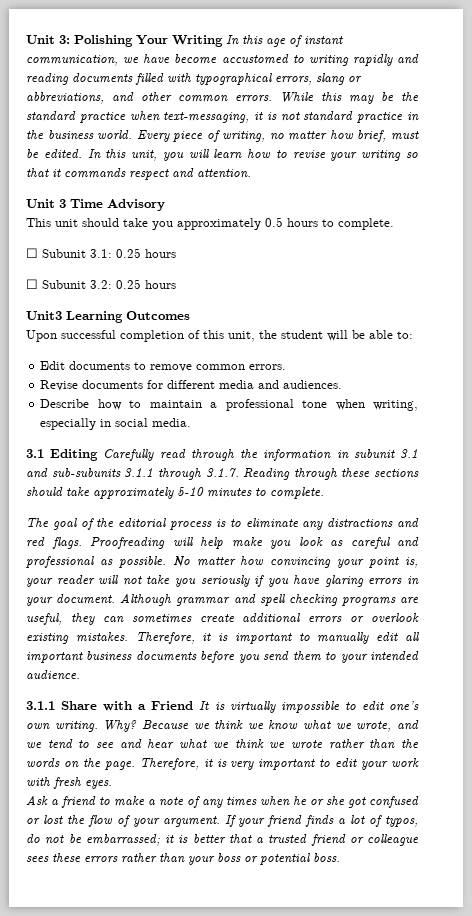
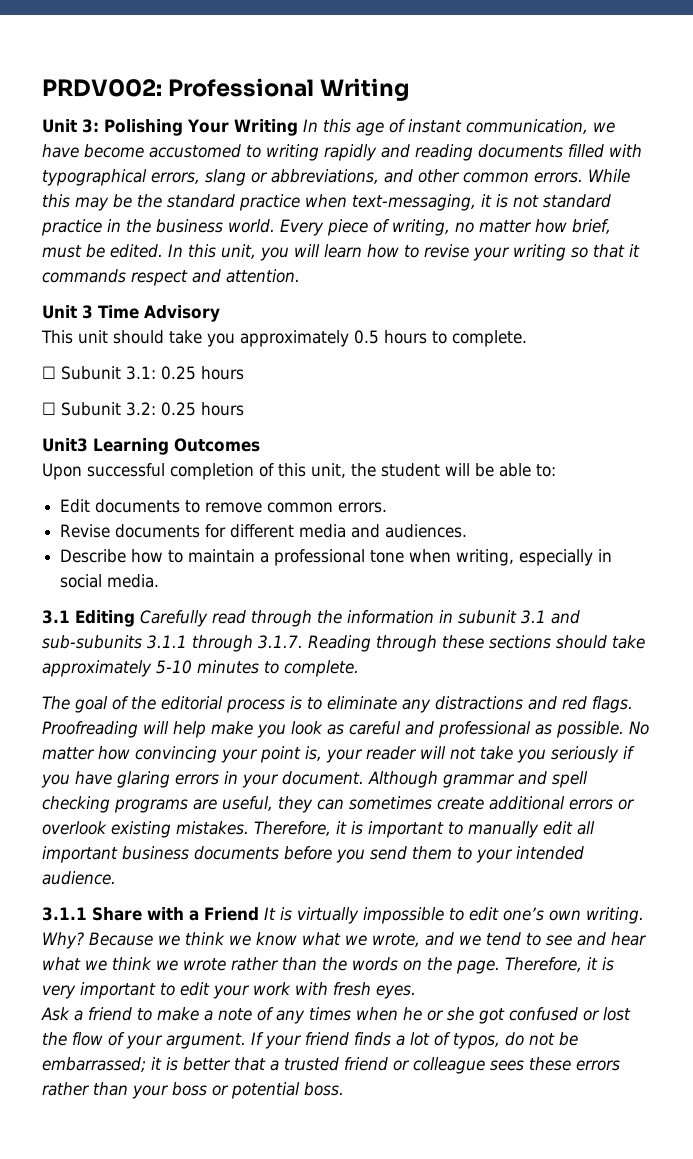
(26, 39) none -> [42,78,410,101] PRDV002: Professional Writing //

